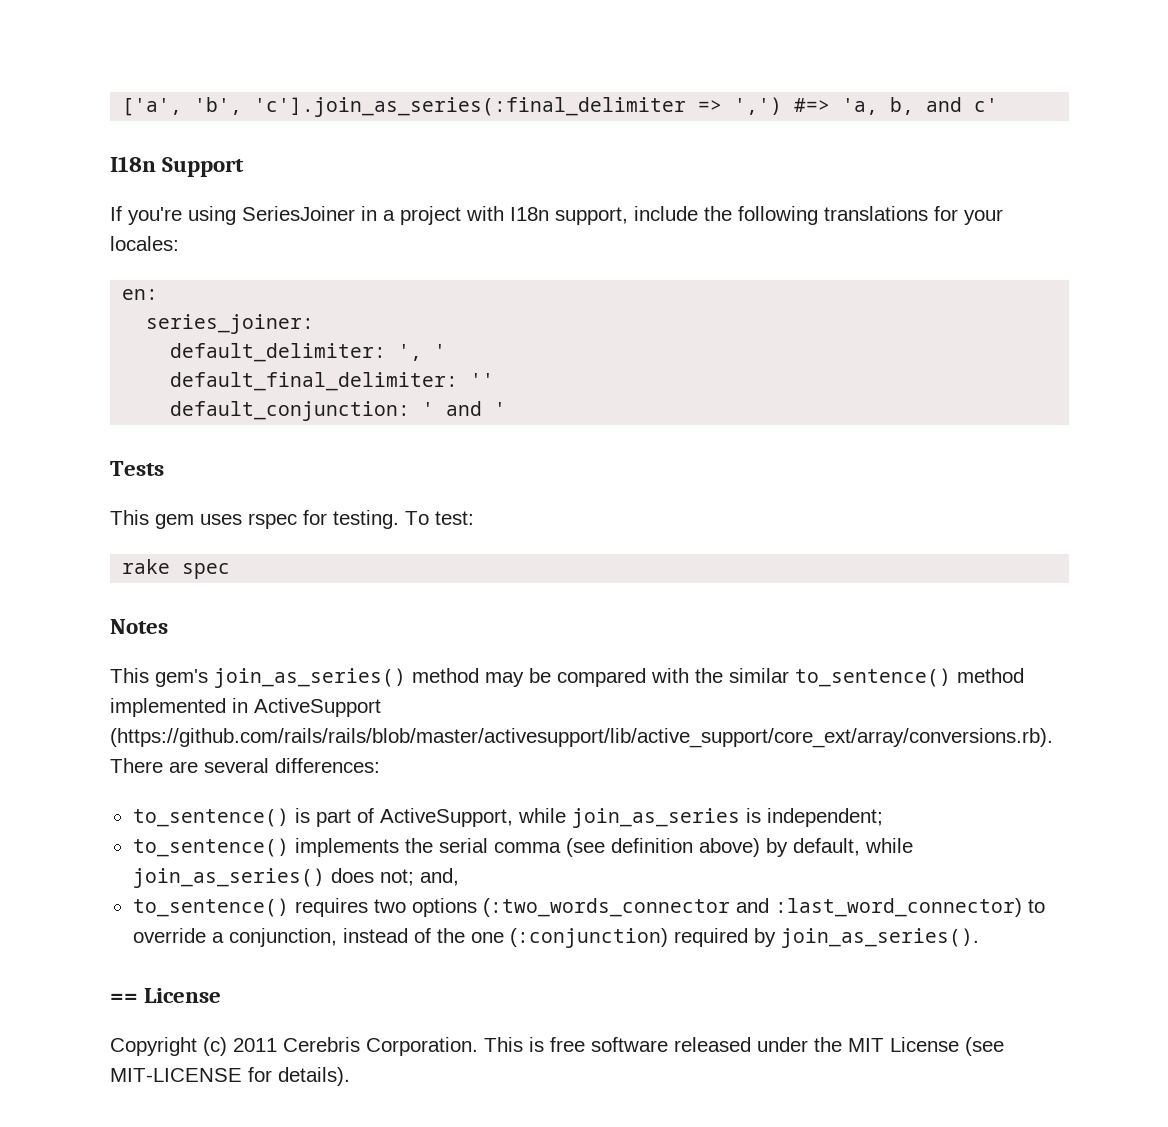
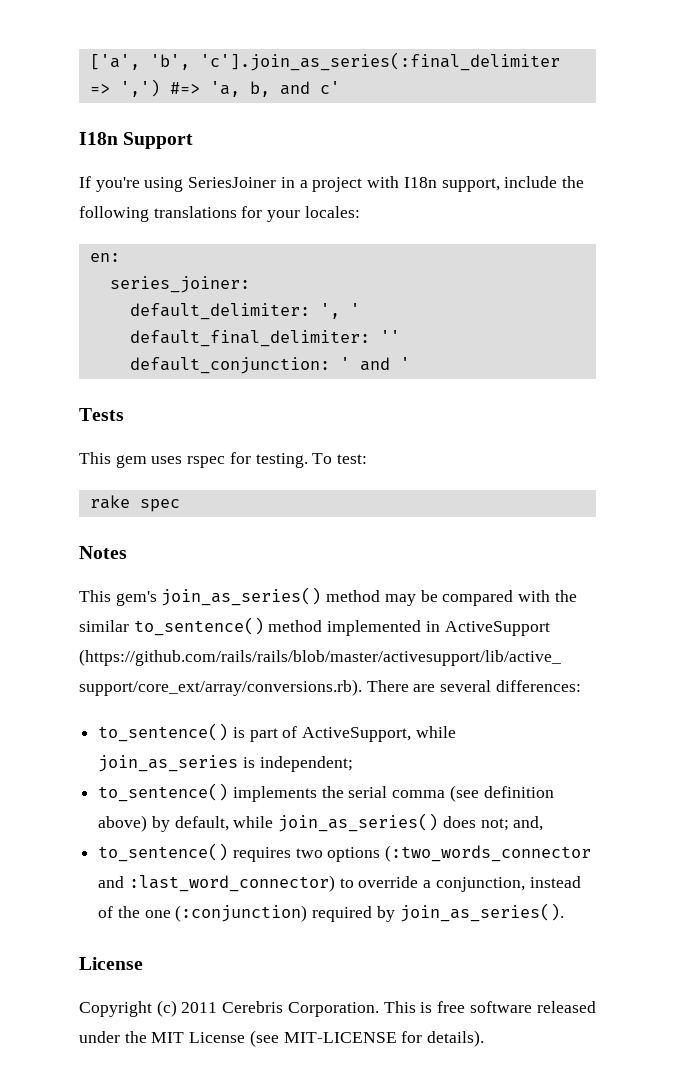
[110,993,138,1003] == -> (564, 912) none

